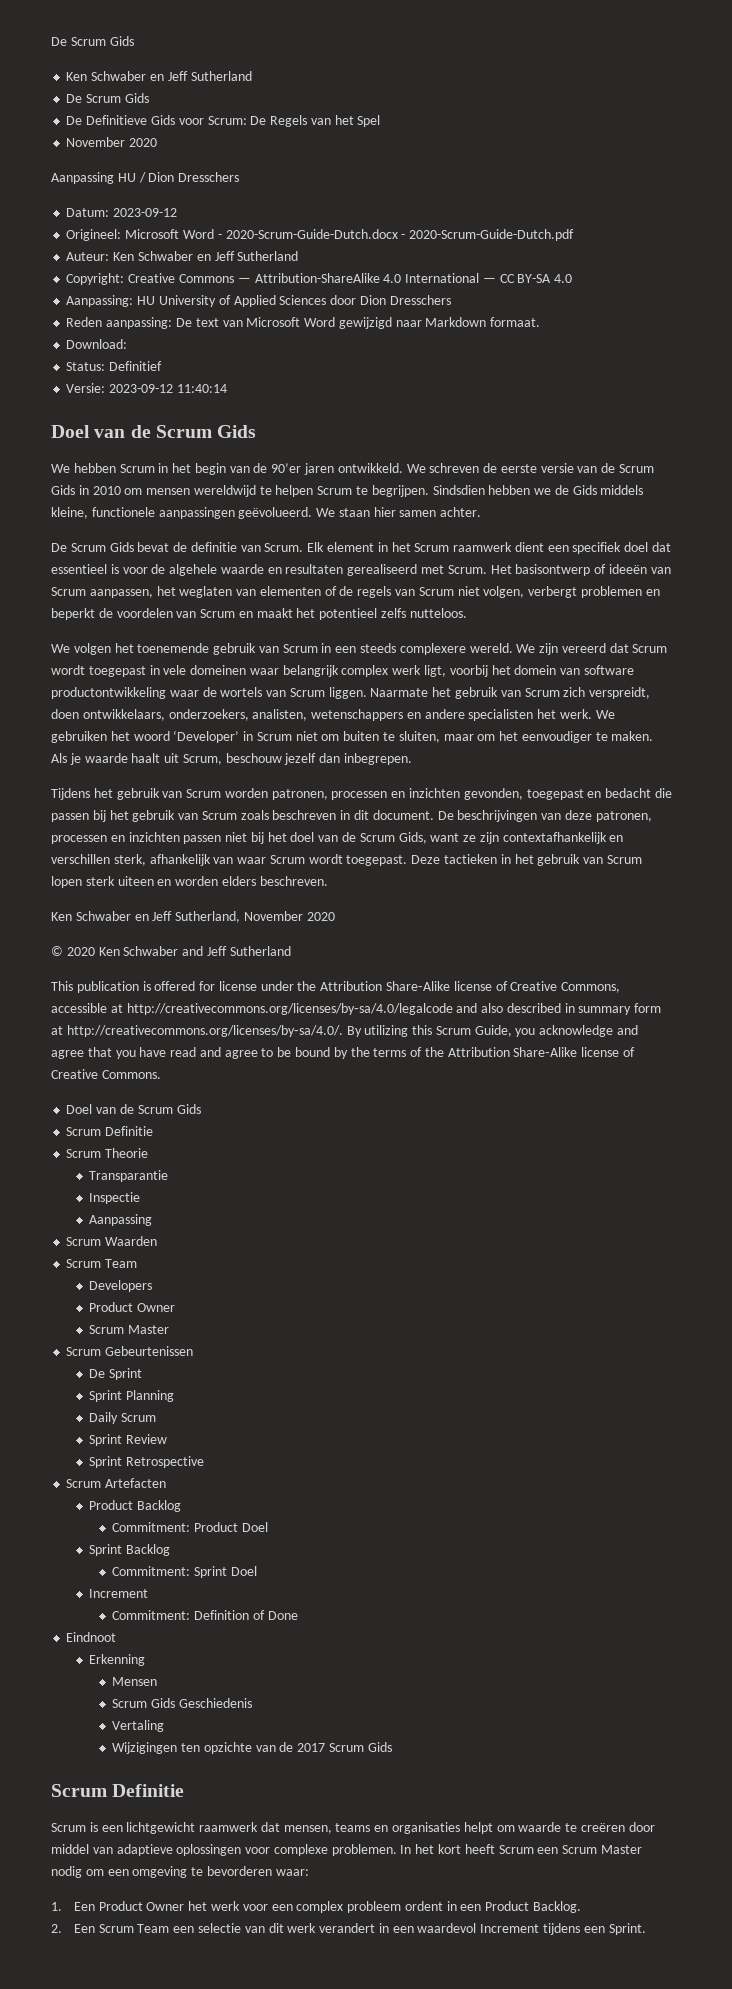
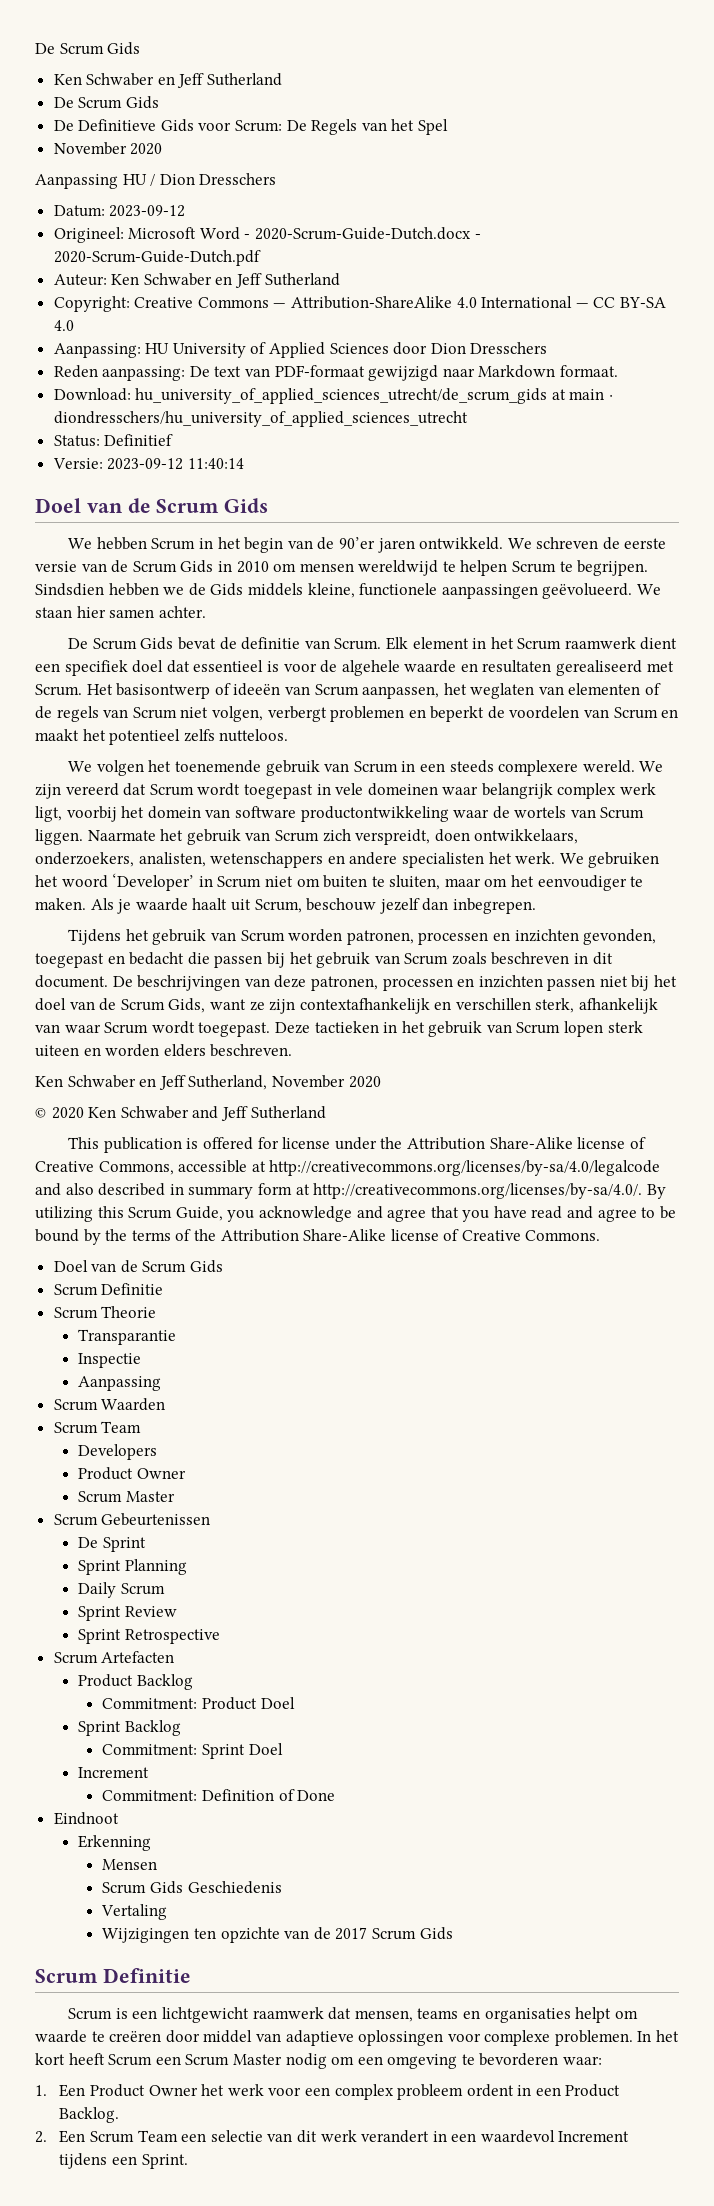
[246,317,336,327] Microsoft Word -> [274,365,365,377] PDF-formaat
(128, 344) none -> [135,388,614,404] [53,411,468,427] hu_university_of_applied_sciences_utrecht/de_scrum_gids at main · diondresschers/hu_university_of_applied_sciences_utrecht

